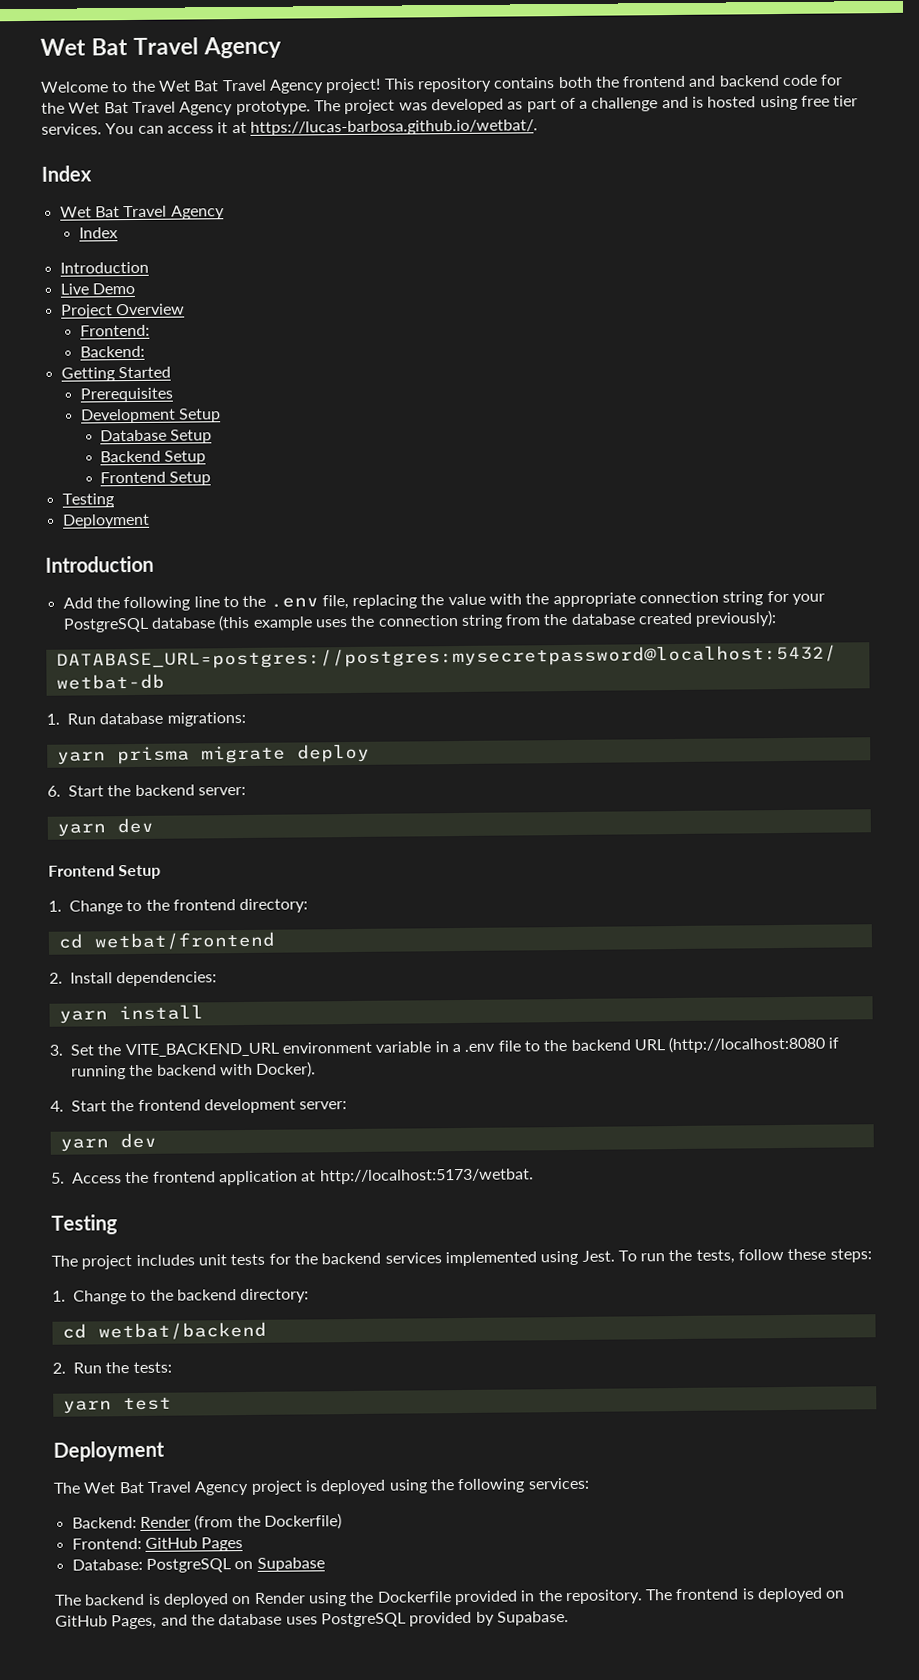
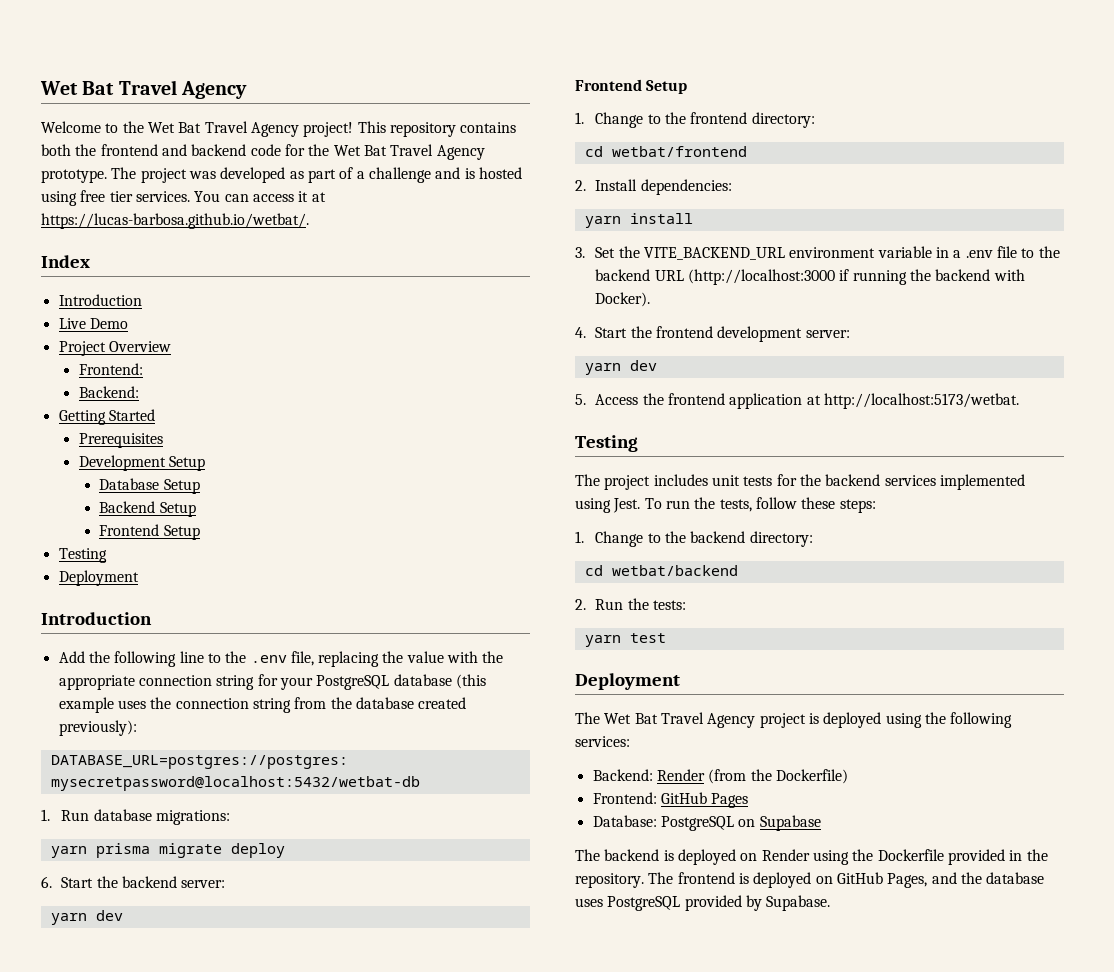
[59,205,225,220] [78,227,118,239] // Wet Bat Travel Agency // Index -> (90, 261) none
[668,1035,826,1054] (http://localhost:8080 -> [687,269,835,285] (http://localhost:3000

